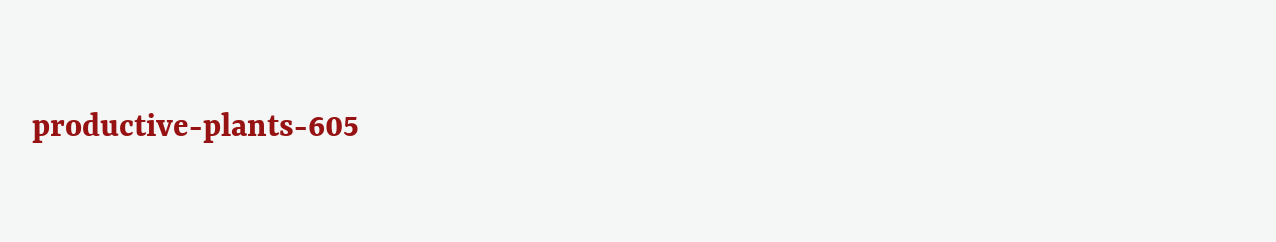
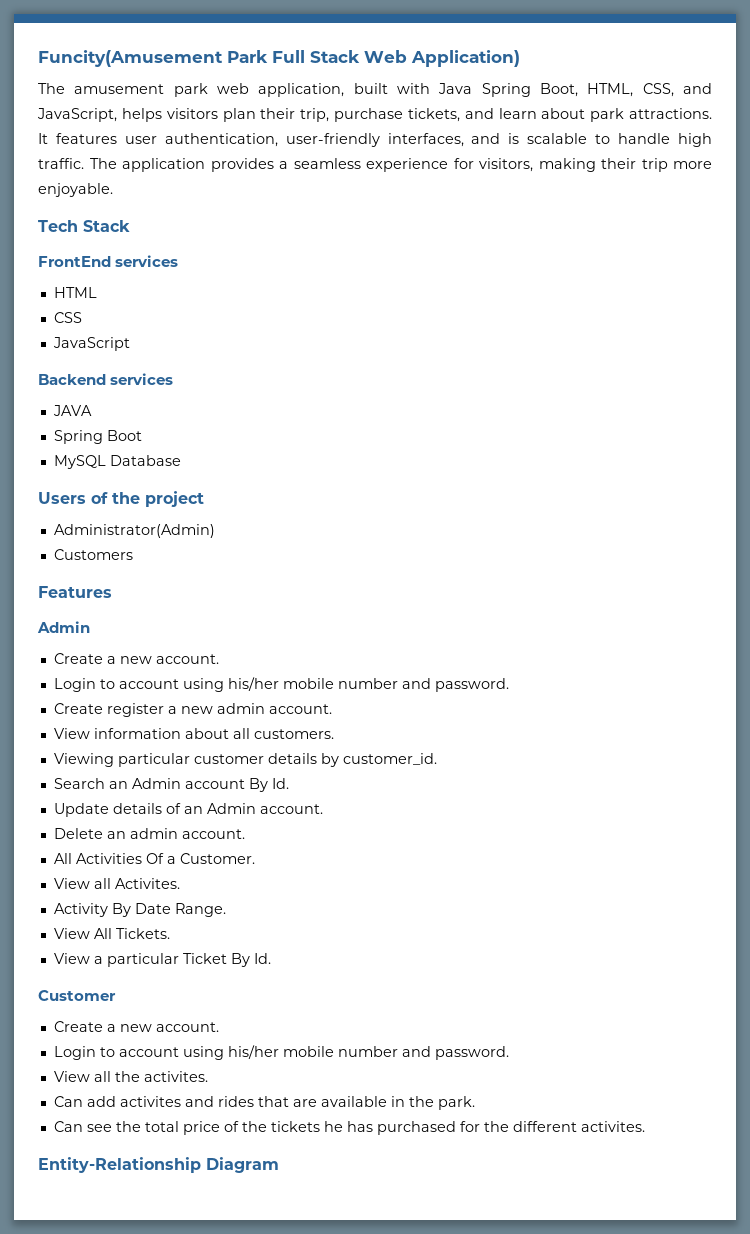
[32,112,359,143] productive-plants-605 -> [38,50,520,67] [38,83,713,97] [37,108,712,122] [38,133,712,147] [38,158,712,172] [38,183,113,197] [38,220,130,232] [38,255,179,267] [53,287,97,298] [53,312,82,323] [52,337,130,351] [38,373,174,385] [52,405,92,416] [53,430,142,444] [53,455,181,469] [38,491,204,507] [53,524,215,538] [53,549,133,560] [38,586,112,598] [37,621,90,633] [53,653,219,664] [53,677,509,692] [53,703,332,717] [53,728,334,739] [53,753,437,767] [53,778,289,792] [53,803,323,817] [53,828,245,839] [53,853,255,864] [53,878,180,889] [53,903,226,917] [53,928,170,939] [53,953,271,967] [38,990,116,1001] [53,1021,219,1032] [53,1045,509,1060] [53,1071,208,1082] [53,1096,475,1110] [53,1121,645,1135] [38,1157,279,1173] Funcity(Amusement Park Full Stack Web Application) // The amusement park web application, built with Java Spring Boot, HTML, CSS, and JavaScript, helps visitors plan their trip, purchase tickets, and learn about park attractions. It features user authentication, user-friendly interfaces, and is scalable to handle high traffic. The application provides a seamless experience for visitors, making their trip more enjoyable. // Tech Stack // FrontEnd services // HTML // CSS // JavaScript // Backend services // JAVA // Spring Boot // MySQL Database // Users of the project // Administrator(Admin) // Customers // Features // Admin // Create a new account. // Login to account using his/her mobile number and password. // Create register a new admin account. // View information about all customers. // Viewing particular customer details by customer_id. // Search an Admin account By Id. // Update details of an Admin account. // Delete an admin account. // All Activities Of a Customer. // View all Activites. // Activity By Date Range. // View All Tickets. // View a particular Ticket By Id. // Customer // Create a new account. // Login to account using his/her mobile number and password. // View all the activites. // Can add activites and rides that are available in the park. // Can see the total price of the tickets he has purchased for the different activites. // Entity-Relationship Diagram

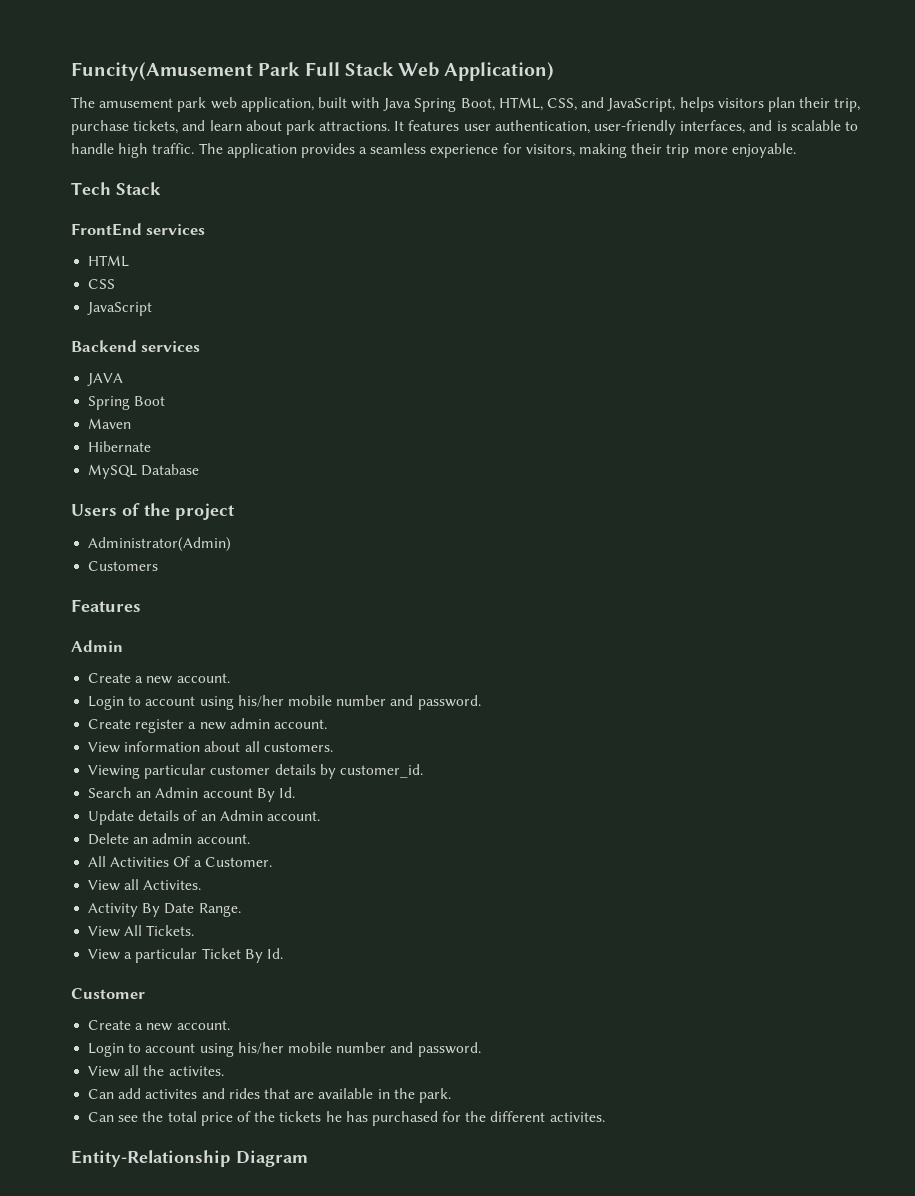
(142, 435) none -> [88,418,132,429] [88,441,152,452] // Maven // Hibernate

